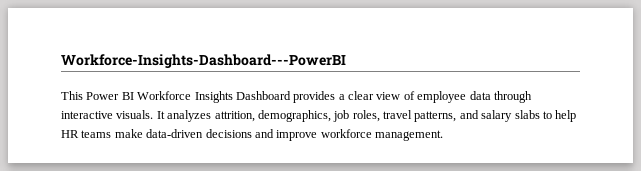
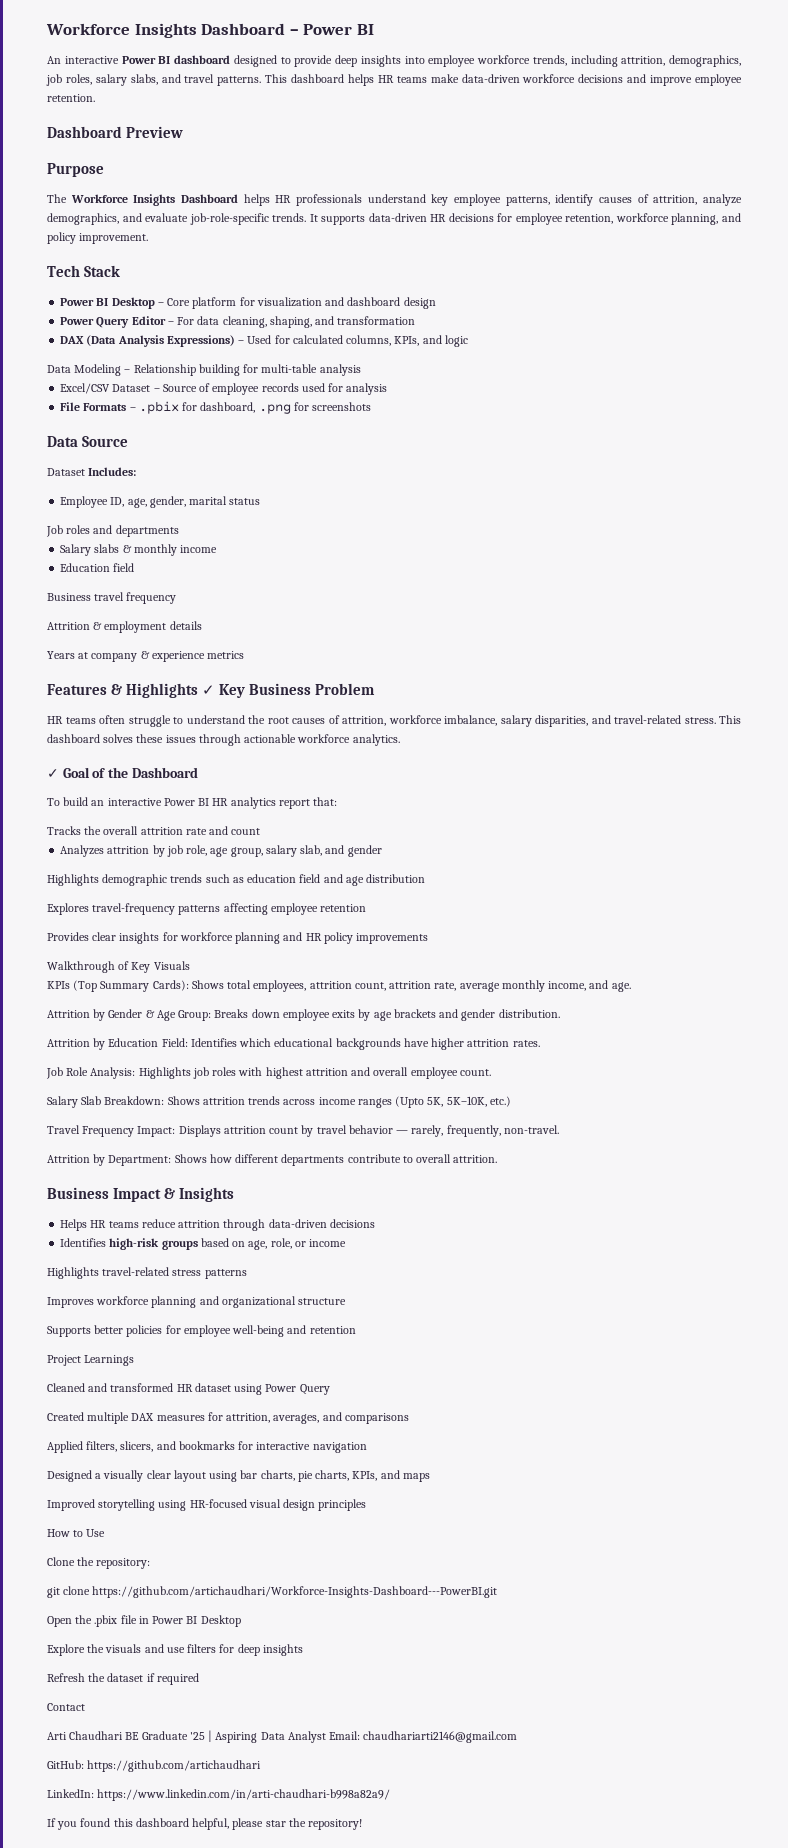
[61,54,346,68] [61,91,532,103] [61,110,577,122] Workforce-Insights-Dashboard---PowerBI // This Power BI Workforce Insights Dashboard provides a clear view of employee data through interactive visuals. It analyzes attrition, demographics, job roles, travel patterns, and salary slabs to help -> [46,23,374,38] [47,55,741,67] [46,74,374,86] Workforce Insights Dashboard – Power BI // An interactive Power BI dashboard designed to provide deep insights into employee workforce trends, including attrition, demographics, job roles, salary slabs, and travel patterns. This dashboard helps
(204, 133) none -> [522,74,576,83] workforce
[320,129,443,141] workforce management. -> [695,74,743,86] [47,94,95,102] [47,126,184,138] [47,163,104,177] [47,194,742,206] [47,213,741,225] [47,232,149,244] [47,265,121,277] [60,297,436,309] [60,316,416,328] [60,335,468,347] [47,364,361,376] [60,383,388,395] [60,401,372,414] [47,436,129,447] [47,467,137,476] [60,496,261,508] [46,525,179,537] [60,544,218,556] [60,563,135,572] [47,592,177,604] [47,621,202,633] [47,651,245,662] [47,683,376,698] [47,715,741,727] [47,734,400,746] [47,767,198,778] [47,797,338,809] [47,826,261,835] [60,845,382,857] [47,874,426,886] [47,903,367,915] [47,932,429,944] [47,961,190,973] [47,980,631,992] [47,1009,560,1021] [47,1038,540,1050] [46,1067,491,1079] [47,1096,511,1108] [47,1125,559,1137] [47,1154,498,1166] [47,1187,235,1202] [60,1219,375,1231] [60,1238,347,1250] [47,1267,247,1279] [47,1296,347,1308] [47,1325,356,1337] [47,1355,135,1366] [47,1383,330,1395] [47,1412,409,1424] [47,1441,367,1453] [47,1470,430,1482] [47,1499,367,1511] [47,1529,106,1537] [47,1557,151,1569] [47,1586,498,1598] [47,1615,241,1627] [47,1644,303,1656] [47,1673,199,1685] [47,1703,85,1711] [47,1730,518,1743] [47,1760,262,1772] [47,1789,391,1801] [47,1818,363,1830] employee retention. // Dashboard Preview // Purpose // The Workforce Insights Dashboard helps HR professionals understand key employee patterns, identify causes of attrition, analyze demographics, and evaluate job-role-specific trends. It supports data-driven HR decisions for employee retention, workforce planning, and policy improvement. // Tech Stack // Power BI Desktop – Core platform for visualization and dashboard design // Power Query Editor – For data cleaning, shaping, and transformation // DAX (Data Analysis Expressions) – Used for calculated columns, KPIs, and logic // Data Modeling – Relationship building for multi-table analysis // Excel/CSV Dataset – Source of employee records used for analysis // File Formats – .pbix for dashboard, .png for screenshots // Data Source // Dataset Includes: // Employee ID, age, gender, marital status // Job roles and departments // Salary slabs & monthly income // Education field // Business travel frequency // Attrition & employment details // Years at company & experience metrics // Features & Highlights ✓ Key Business Problem // HR teams often struggle to understand the root causes of attrition, workforce imbalance, salary disparities, and travel-related stress. This dashboard solves these issues through actionable workforce analytics. // ✓ Goal of the Dashboard // To build an interactive Power BI HR analytics report that: // Tracks the overall attrition rate and count // Analyzes attrition by job role, age group, salary slab, and gender // Highlights demographic trends such as education field and age distribution // Explores travel-frequency patterns affecting employee retention // Provides clear insights for workforce planning and HR policy improvements // Walkthrough of Key Visuals // KPIs (Top Summary Cards): Shows total employees, attrition count, attrition rate, average monthly income, and age. // Attrition by Gender & Age Group: Breaks down employee exits by age brackets and gender distribution. // Attrition by Education Field: Identifies which educational backgrounds have higher attrition rates. // Job Role Analysis: Highlights job roles with highest attrition and overall employee count. // Salary Slab Breakdown: Shows attrition trends across income ranges (Upto 5K, 5K–10K, etc.) // Travel Frequency Impact: Displays attrition count by travel behavior — rarely, frequently, non-travel. // Attrition by Department: Shows how different departments contribute to overall attrition. // Business Impact & Insights // Helps HR teams reduce attrition through data-driven decisions // Identifies high-risk groups based on age, role, or income // Highlights travel-related stress patterns // Improves workforce planning and organizational structure // Supports better policies for employee well-being and retention // Project Learnings // Cleaned and transformed HR dataset using Power Query // Created multiple DAX measures for attrition, averages, and comparisons // Applied filters, slicers, and bookmarks for interactive navigation // Designed a visually clear layout using bar charts, pie charts, KPIs, and maps // Improved storytelling using HR-focused visual design principles // How to Use // Clone the repository: // git clone https://github.com/artichaudhari/Workforce-Insights-Dashboard---PowerBI.git // Open the .pbix file in Power BI Desktop // Explore the visuals and use filters for deep insights // Refresh the dataset if required // Contact // Arti Chaudhari BE Graduate '25 | Aspiring Data Analyst Email: chaudhariarti2146@gmail.com // GitHub: https://github.com/artichaudhari // LinkedIn: https://www.linkedin.com/in/arti-chaudhari-b998a82a9/ // If you found this dashboard helpful, please star the repository!

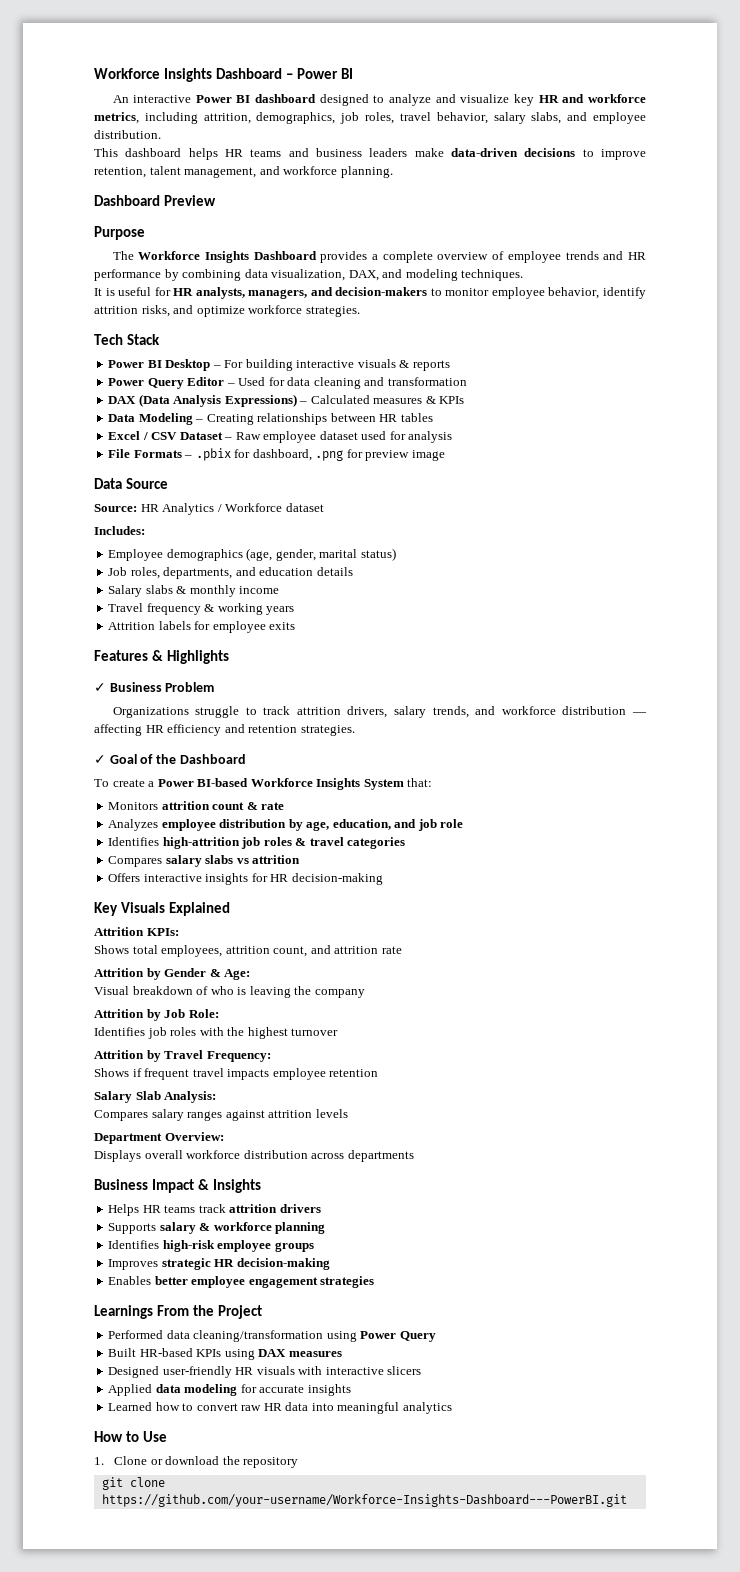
[294,55,567,67] provide deep insights into employee workforce trends, -> [389,94,646,106] [94,112,139,124] analyze and visualize key HR and workforce metrics,
(92, 79) none -> [399,112,488,124] travel behavior,
[184,74,262,86] travel patterns. -> [593,112,646,124] [94,130,161,139] employee distribution. //
[430,74,743,86] [47,94,95,102] make data-driven workforce decisions and improve employee retention. -> [288,148,646,160] [94,166,393,178] and business leaders make data-driven decisions to improve retention, talent management, and workforce planning.
[243,194,742,206] [47,213,741,225] [47,232,149,244] helps HR professionals understand key employee patterns, identify causes of attrition, analyze demographics, and evaluate job-role-specific trends. It supports data-driven HR decisions for employee retention, workforce planning, and policy improvement. -> [320,251,646,263] [94,269,524,281] [94,287,646,299] [94,305,360,317] provides a complete overview of employee trends and HR performance by combining data visualization, DAX, and modeling techniques. // It is useful for HR analysts, managers, and decision-makers to monitor employee behavior, identify attrition risks, and optimize workforce strategies.
[167,297,436,309] Core platform for visualization and dashboard design -> [224,359,450,371] For building interactive visuals & reports
[177,316,312,328] For data cleaning, shaping, -> [238,377,361,389] Used for data cleaning
[247,335,468,347] [47,364,361,376] [60,383,299,395] Used for calculated columns, KPIs, and logic // Data Modeling – Relationship building for multi-table analysis // Excel/CSV Dataset – Source of employee records -> [310,395,465,404] [108,413,433,425] [108,431,358,443] Calculated measures & KPIs // Data Modeling – Creating relationships between HR tables // Excel / CSV Dataset – Raw employee dataset
[312,402,372,411] screenshots -> [365,450,445,461] preview image
[47,468,85,476] Dataset -> [94,503,324,515] Source: HR Analytics / Workforce dataset //
[110,497,147,508] ID, age, -> [166,548,273,561] demographics (age,
[229,498,261,505] [46,525,179,537] status // Job roles and departments -> [360,548,396,561] [108,567,353,579] status) // Job roles, departments, and education details
[60,563,135,572] [47,592,177,604] [47,621,202,633] [47,651,245,662] Education field // Business travel frequency // Attrition & employment details // Years at company & experience metrics -> [108,603,295,615] [108,621,296,633] Travel frequency & working years // Attrition labels for employee exits
[202,684,246,698] ✓ Key -> [94,683,106,692] // ✓
[47,715,741,727] [47,734,400,746] HR teams often struggle to understand the root causes of attrition, workforce imbalance, salary disparities, and travel-related stress. This dashboard solves these issues through actionable workforce analytics. -> [112,706,647,718] [94,724,355,736] Organizations struggle to track attrition drivers, salary trends, and workforce distribution — affecting HR efficiency and retention strategies.
[63,797,338,809] [47,826,261,835] build an interactive Power BI HR analytics report that: // Tracks the overall attrition rate and count -> [112,778,433,790] [108,801,285,810] create a Power BI-based Workforce Insights System that: // Monitors attrition count & rate
[107,845,382,857] [47,874,426,886] [47,903,367,915] [47,932,429,944] [47,961,190,973] [47,980,189,992] attrition by job role, age group, salary slab, and gender // Highlights demographic trends such as education field and age distribution // Explores travel-frequency patterns affecting employee retention // Provides clear insights for workforce planning and HR policy improvements // Walkthrough of Key Visuals // KPIs (Top Summary Cards): -> [161,819,464,831] [108,837,406,849] [108,855,301,867] [108,873,383,885] [94,902,230,916] [94,927,179,936] employee distribution by age, education, and job role // Identifies high-attrition job roles & travel categories // Compares salary slabs vs attrition // Offers interactive insights for HR decision-making // Key Visuals Explained // Attrition KPIs: //
[389,980,631,992] [47,1009,560,1021] [47,1038,540,1050] [46,1067,491,1079] [47,1096,511,1108] [47,1125,559,1137] [47,1154,498,1166] attrition rate, average monthly income, and age. // Attrition by Gender & Age Group: Breaks down employee exits by age brackets and gender distribution. // Attrition by Education Field: Identifies which educational backgrounds have higher attrition rates. // Job Role Analysis: Highlights job roles with highest attrition and overall employee count. // Salary Slab Breakdown: Shows attrition trends across income ranges (Upto 5K, 5K–10K, etc.) // Travel Frequency Impact: Displays attrition count by travel behavior — rarely, frequently, non-travel. // Attrition by Department: Shows how different departments contribute to overall attrition. -> [310,945,402,954] [94,968,251,980] [94,986,365,998] [94,1009,219,1021] [94,1027,339,1039] [94,1050,271,1062] [94,1068,379,1080] [94,1091,217,1103] [94,1109,348,1121] [94,1132,224,1144] [94,1150,414,1162] and attrition rate // Attrition by Gender & Age: // Visual breakdown of who is leaving the company // Attrition by Job Role: // Identifies job roles with the highest turnover // Attrition by Travel Frequency: // Shows if frequent travel impacts employee retention // Salary Slab Analysis: // Compares salary ranges against attrition levels // Department Overview: // Displays overall workforce distribution across departments
[141,1219,375,1231] reduce attrition through data-driven decisions -> [198,1204,321,1213] [108,1222,326,1234] track attrition drivers // Supports salary & workforce planning
(160, 1244) none -> [217,1240,272,1252] employee
[200,1238,347,1250] [47,1267,247,1279] [47,1296,347,1308] [47,1325,356,1337] [47,1355,135,1366] [47,1383,330,1395] [47,1412,409,1424] [47,1441,367,1453] [47,1470,430,1482] [47,1499,367,1511] [47,1529,106,1537] [47,1557,151,1569] [47,1586,498,1598] [47,1615,241,1627] [47,1644,303,1656] [47,1673,199,1685] [47,1703,85,1711] [47,1730,518,1743] [47,1760,262,1772] [47,1789,391,1801] [47,1818,363,1830] based on age, role, or income // Highlights travel-related stress patterns // Improves workforce planning and organizational structure // Supports better policies for employee well-being and retention // Project Learnings // Cleaned and transformed HR dataset using Power Query // Created multiple DAX measures for attrition, averages, and comparisons // Applied filters, slicers, and bookmarks for interactive navigation // Designed a visually clear layout using bar charts, pie charts, KPIs, and maps // Improved storytelling using HR-focused visual design principles // How to Use // Clone the repository: // git clone https://github.com/artichaudhari/Workforce-Insights-Dashboard---PowerBI.git // Open the .pbix file in Power BI Desktop // Explore the visuals and use filters for deep insights // Refresh the dataset if required // Contact // Arti Chaudhari BE Graduate '25 | Aspiring Data Analyst Email: chaudhariarti2146@gmail.com // GitHub: https://github.com/artichaudhari // LinkedIn: https://www.linkedin.com/in/arti-chaudhari-b998a82a9/ // If you found this dashboard helpful, please star the repository! -> [108,1258,330,1270] [108,1276,375,1288] [94,1305,262,1319] [108,1330,436,1342] [108,1348,342,1360] [108,1366,422,1378] [108,1384,351,1396] [108,1402,452,1414] [94,1431,167,1442] [94,1456,299,1468] [101,1477,165,1490] [101,1494,627,1507] // Improves strategic HR decision-making // Enables better employee engagement strategies // Learnings From the Project // Performed data cleaning/transformation using Power Query // Built HR-based KPIs using DAX measures // Designed user-friendly HR visuals with interactive slicers // Applied data modeling for accurate insights // Learned how to convert raw HR data into meaningful analytics // How to Use // 1. Clone or download the repository // git clone https://github.com/your-username/Workforce-Insights-Dashboard---PowerBI.git

